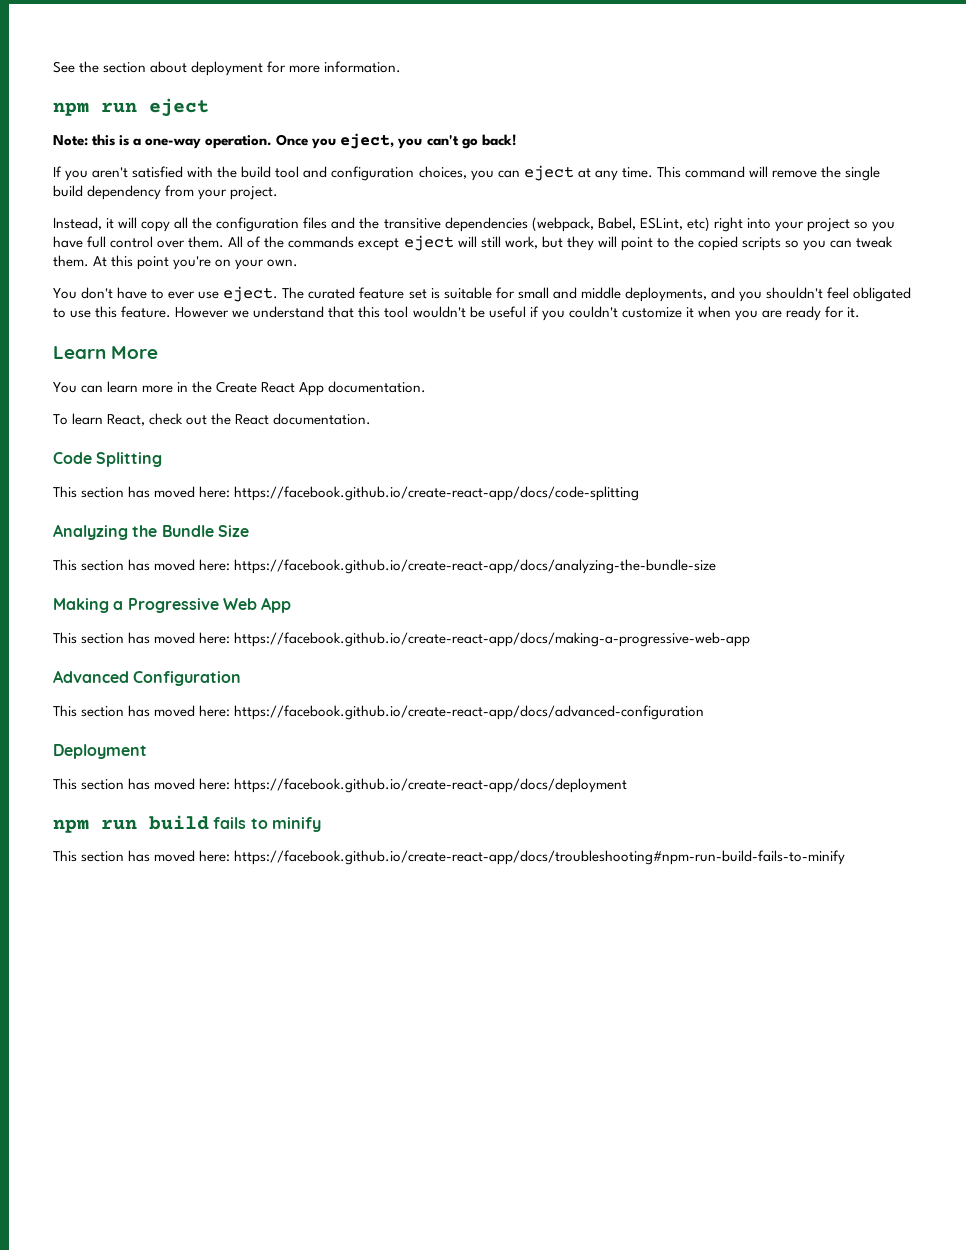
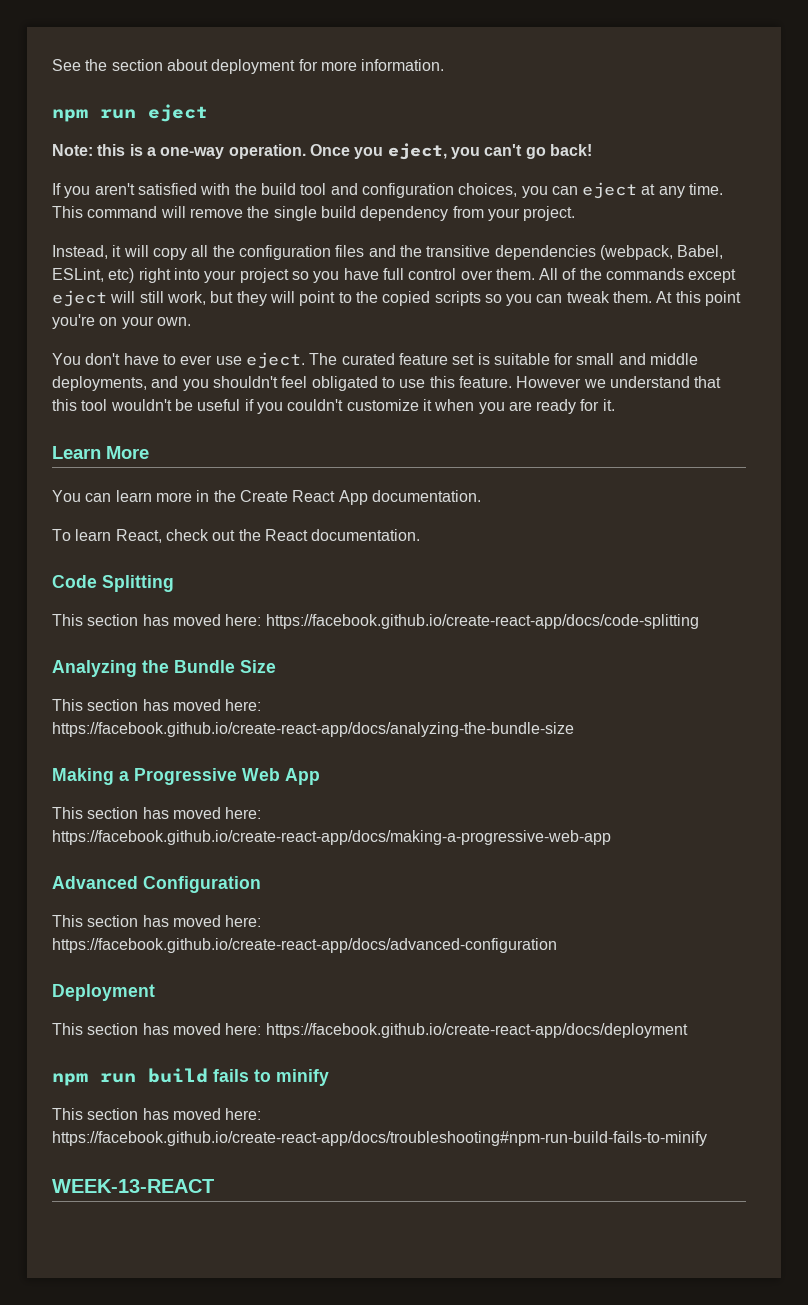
(846, 857) none -> [52,1179,214,1193] // WEEK-13-REACT

